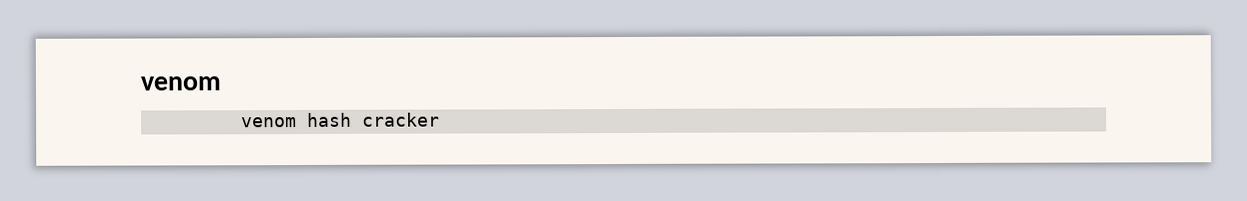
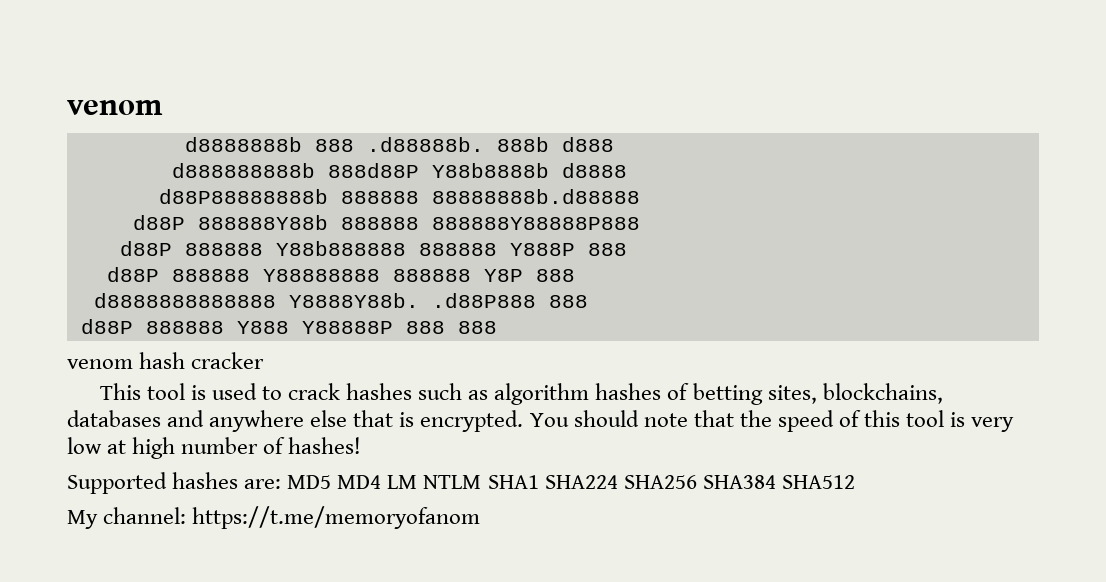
[241,112,440,128] venom hash cracker -> [184,137,614,152] [171,163,627,178] [158,189,640,204] [132,215,640,230] [119,241,627,256] [106,267,575,282] [93,293,588,308] [80,319,497,334] [67,352,265,369] [99,383,943,405] [67,410,1015,432] [67,437,362,459] [67,472,855,494] [67,506,481,529] d8888888b 888 .d88888b. 888b d888 // d888888888b 888d88P Y88b8888b d8888 // d88P88888888b 888888 88888888b.d88888 // d88P 888888Y88b 888888 888888Y88888P888 // d88P 888888 Y88b888888 888888 Y888P 888 // d88P 888888 Y88888888 888888 Y8P 888 // d8888888888888 Y8888Y88b. .d88P888 888 // d88P 888888 Y888 Y88888P 888 888 // venom hash cracker // This tool is used to crack hashes such as algorithm hashes of betting sites, blockchains, databases and anywhere else that is encrypted. You should note that the speed of this tool is very low at high number of hashes! // Supported hashes are: MD5 MD4 LM NTLM SHA1 SHA224 SHA256 SHA384 SHA512 // My channel: https://t.me/memoryofanom

